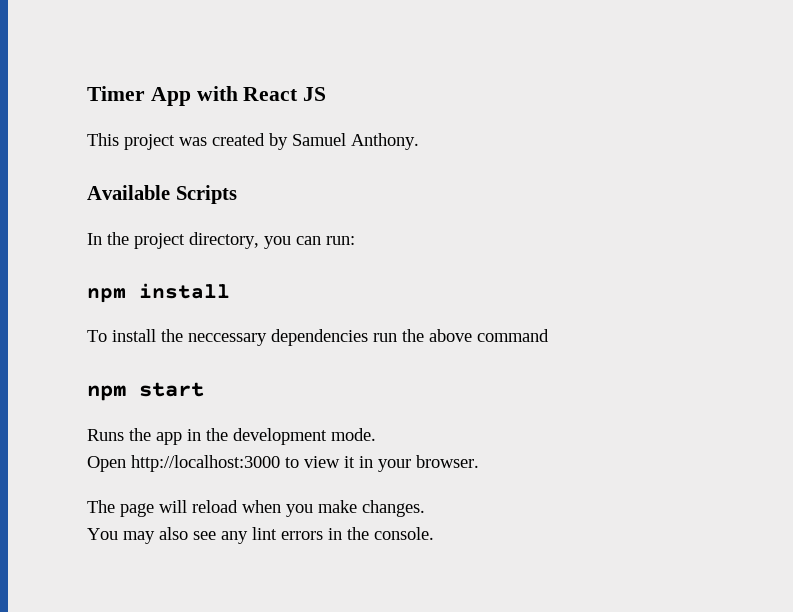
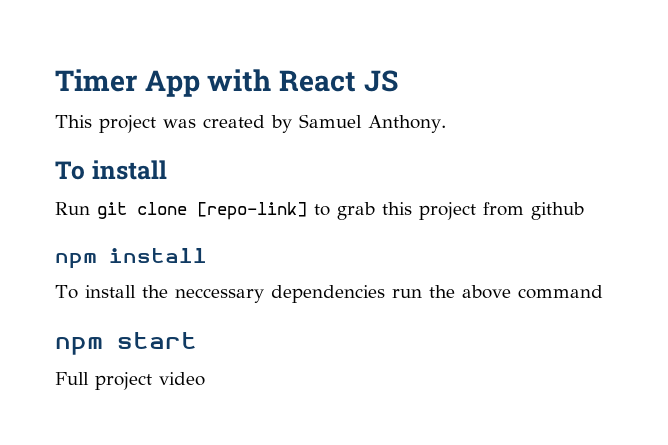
[87,185,237,204] [87,232,355,249] Available Scripts // In the project directory, you can run: -> [55,160,167,180] [55,202,584,220] To install // Run git clone [repo-link] to grab this project from github
[87,428,376,445] [87,455,479,472] [87,500,425,517] [87,527,434,544] Runs the app in the development mode. // Open http://localhost:3000 to view it in your browser. // The page will reload when you make changes. // You may also see any lint errors in the console. -> [55,372,205,390] Full project video

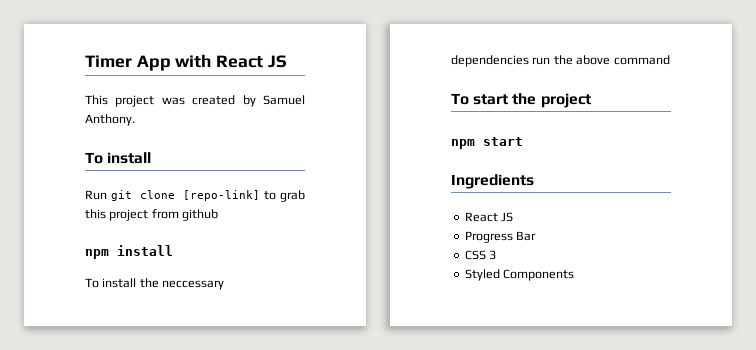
[55,332,197,355] [55,372,205,390] npm start // Full project video -> [451,93,591,108] [451,137,523,149] [451,174,534,189] [464,212,514,222] [464,231,537,243] [464,250,497,260] [464,269,575,281] To start the project // npm start // Ingredients // React JS // Progress Bar // CSS 3 // Styled Components

